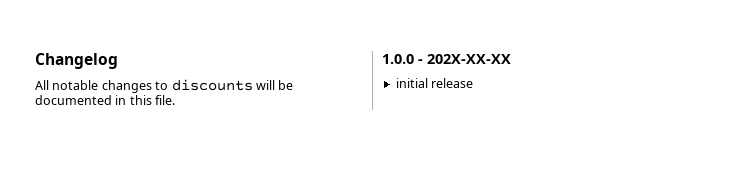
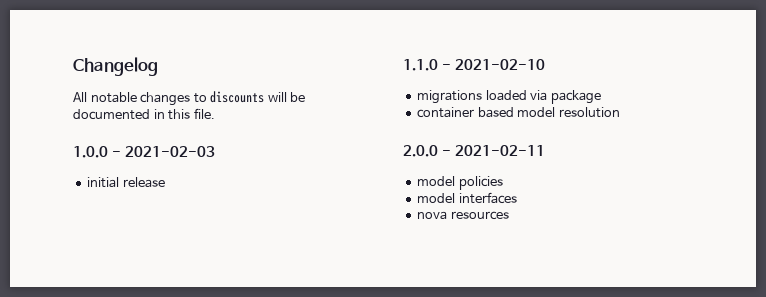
[427,54,511,64] 202X-XX-XX -> [125,146,216,157] 2021-02-03
(474, 83) none -> [403,59,546,71] [417,90,601,104] [417,107,620,118] [403,145,546,157] [417,176,503,190] [417,192,517,204] [417,211,509,220] // 1.1.0 - 2021-02-10 // migrations loaded via package // container based model resolution // 2.0.0 - 2021-02-11 // model policies // model interfaces // nova resources

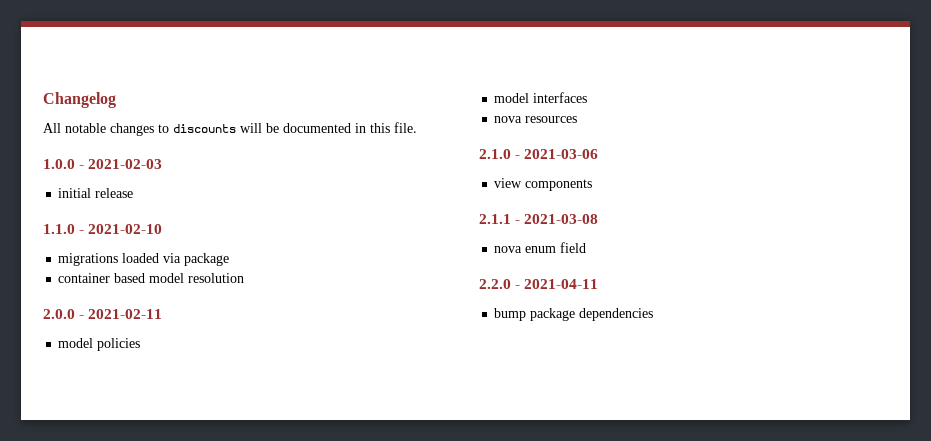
(509, 215) none -> [479,149,599,159] [494,178,593,191] [479,214,599,224] [494,242,587,253] [479,279,599,289] [494,308,654,321] // 2.1.0 - 2021-03-06 // view components // 2.1.1 - 2021-03-08 // nova enum field // 2.2.0 - 2021-04-11 // bump package dependencies

